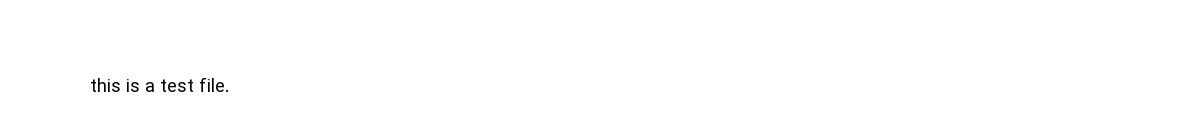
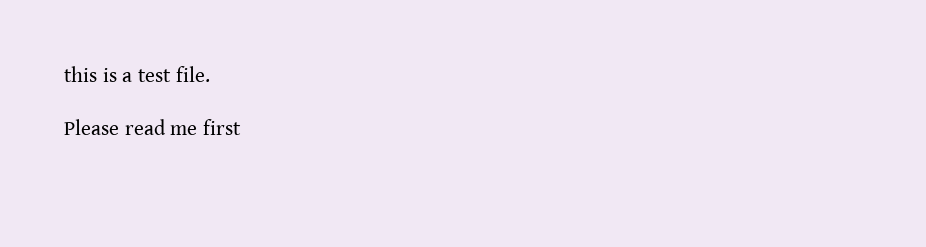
(229, 84) none -> [64,119,242,135] // Please read me first

